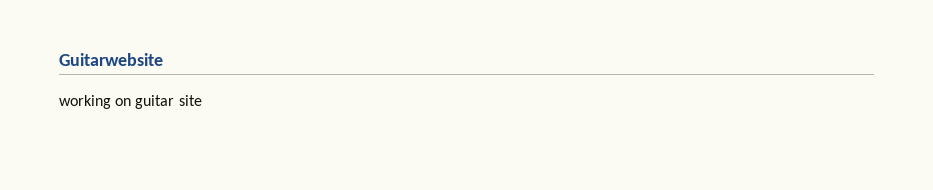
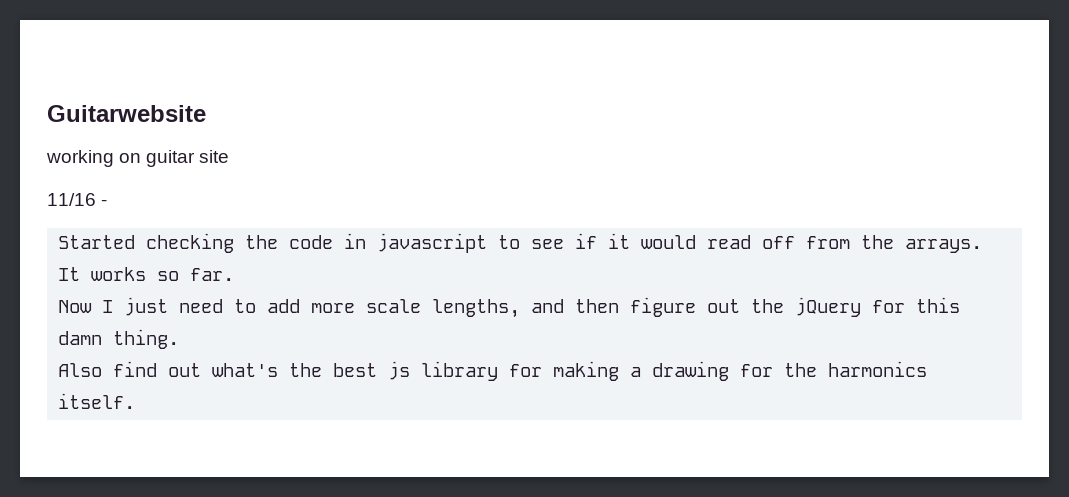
(202, 100) none -> [47,193,108,206] [58,233,983,253] [58,267,235,281] [58,297,961,318] [58,329,180,349] [58,361,928,381] [58,393,136,409] // 11/16 - // Started checking the code in javascript to see if it would read off from the arrays. It works so far. // Now I just need to add more scale lengths, and then figure out the jQuery for this damn thing. // Also find out what's the best js library for making a drawing for the harmonics itself.

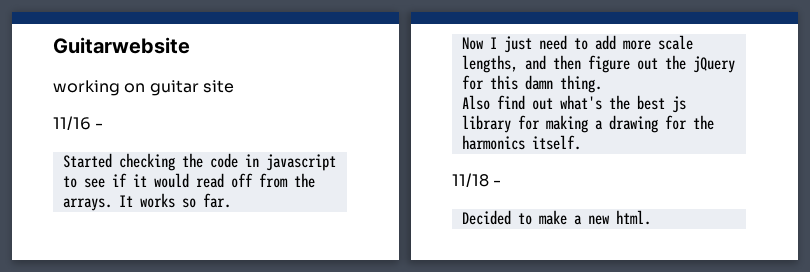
(136, 401) none -> [452,173,502,187] [461,210,651,225] // 11/18 - // Decided to make a new html.

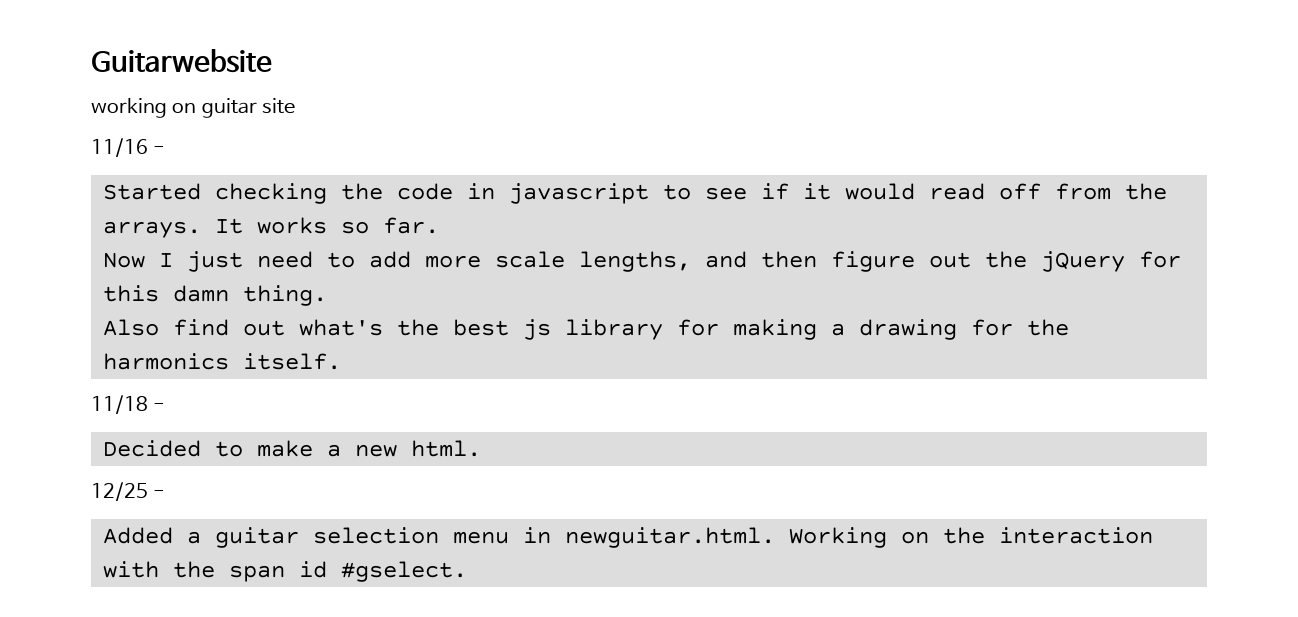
(651, 217) none -> [91,482,166,501] [102,527,1153,548] [102,561,467,582] // 12/25 - // Added a guitar selection menu in newguitar.html. Working on the interaction with the span id #gselect.

